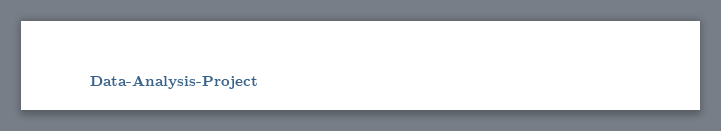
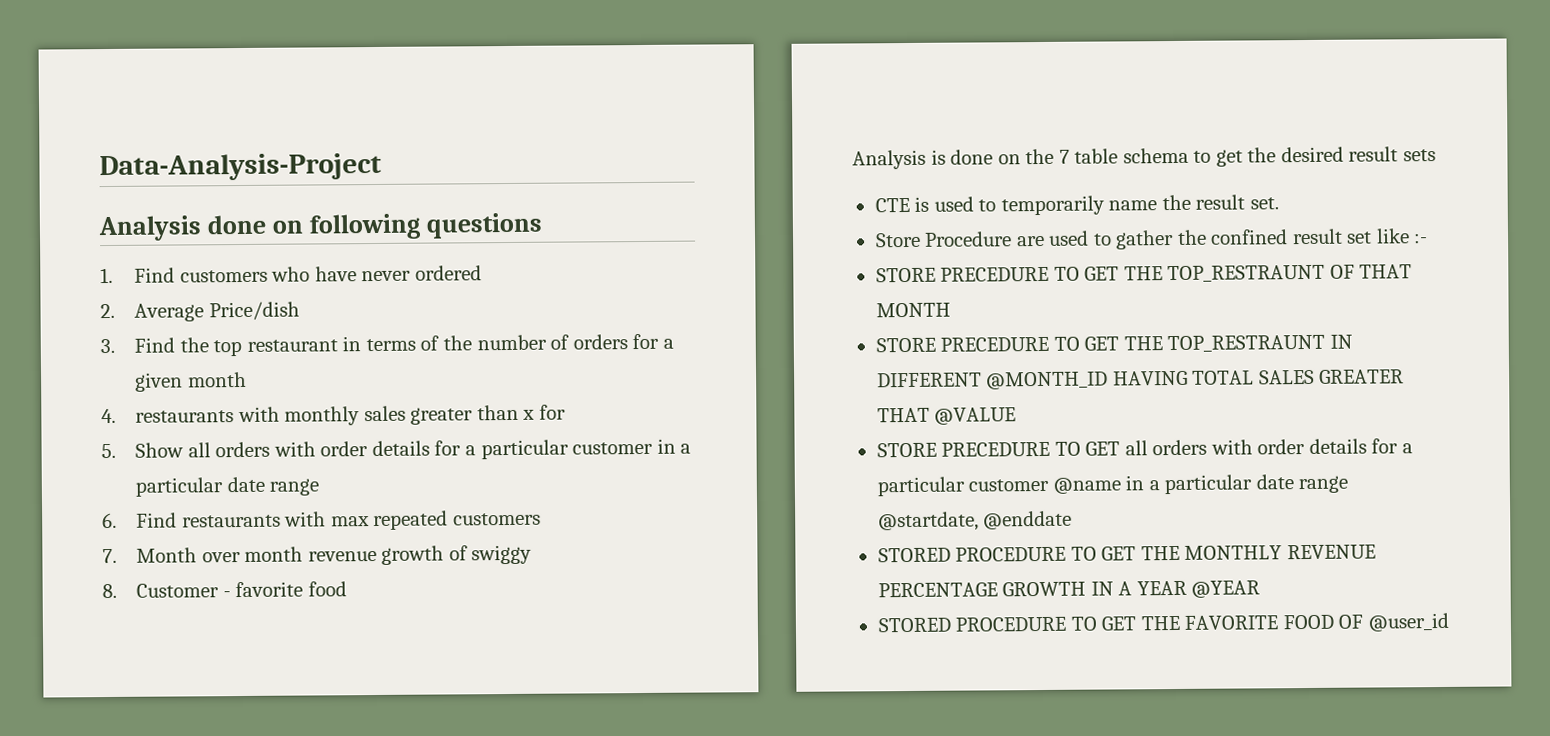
(258, 82) none -> [98,212,543,242] [100,265,482,284] [100,301,300,322] [100,333,674,357] [135,371,247,392] [101,404,566,426] [101,438,692,460] [135,476,320,497] [102,510,541,531] [102,544,533,565] [102,581,347,599] [852,146,1436,170] [874,194,1279,216] [874,228,1429,250] [875,264,1413,283] [875,302,951,318] [875,334,1353,353] [876,369,1405,390] [876,407,1017,425] [876,438,1413,458] [876,474,1349,497] [877,510,1073,532] [877,544,1376,563] [877,580,1261,598] [877,612,1449,633] // Analysis done on following questions // 1. Find customers who have never ordered // 2. Average Price/dish // 3. Find the top restaurant in terms of the number of orders for a given month // 4. restaurants with monthly sales greater than x for // 5. Show all orders with order details for a particular customer in a particular date range // 6. Find restaurants with max repeated customers // 7. Month over month revenue growth of swiggy // 8. Customer - favorite food // Analysis is done on the 7 table schema to get the desired result sets // CTE is used to temporarily name the result set. // Store Procedure are used to gather the confined result set like :- // STORE PRECEDURE TO GET THE TOP_RESTRAUNT OF THAT MONTH // STORE PRECEDURE TO GET THE TOP_RESTRAUNT IN DIFFERENT @MONTH_ID HAVING TOTAL SALES GREATER THAT @VALUE // STORE PRECEDURE TO GET all orders with order details for a particular customer @name in a particular date range @startdate, @enddate // STORED PROCEDURE TO GET THE MONTHLY REVENUE PERCENTAGE GROWTH IN A YEAR @YEAR // STORED PROCEDURE TO GET THE FAVORITE FOOD OF @user_id

